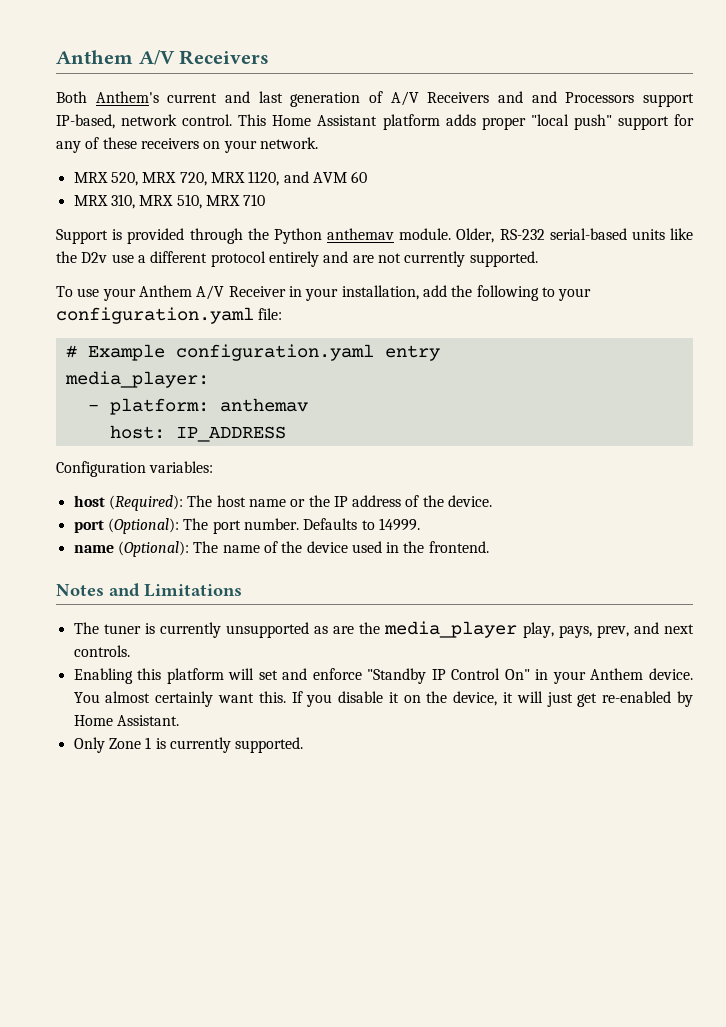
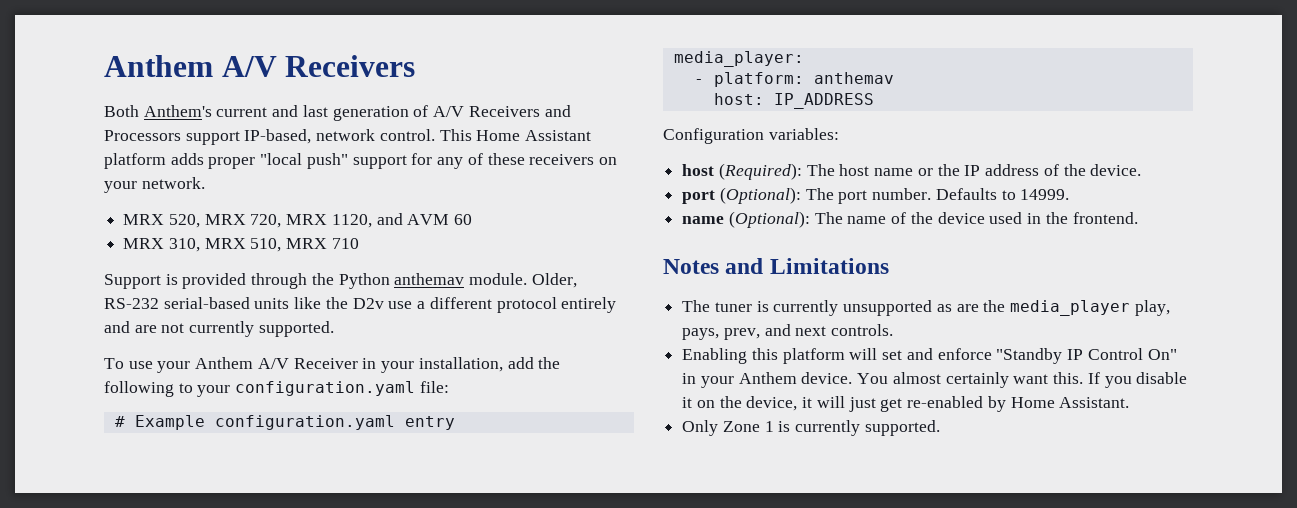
[531,91,557,103] and -> (571, 111) none

